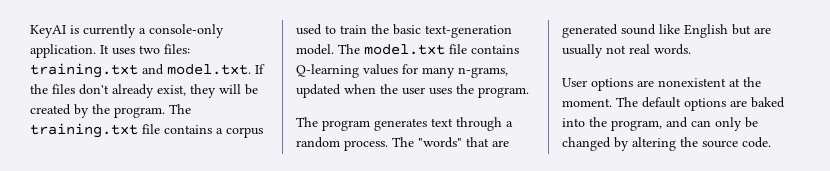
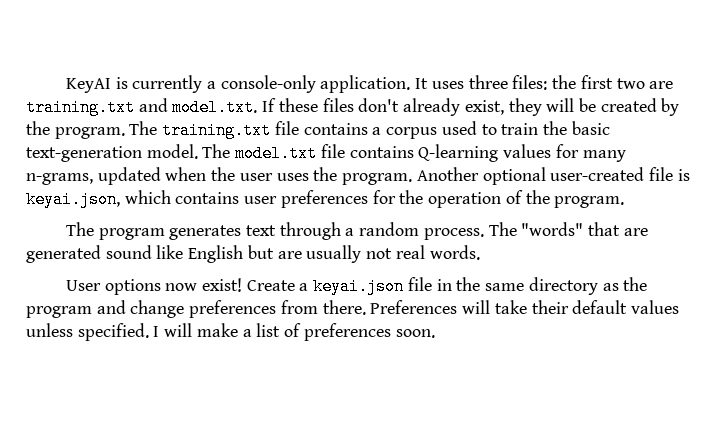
[139,44,190,54] two files: -> [468,75,674,90] three files: the first two are
[30,84,48,94] the -> [278,98,318,112] these
(529, 92) none -> [416,167,690,185] [26,190,625,208] Another optional user-created file is keyai.json, which contains user preferences for the operation of the program.
[637,77,761,87] [562,97,785,111] [562,117,758,131] [562,137,771,151] are nonexistent at the moment. The default options are baked into the program, and can only be changed by altering the source code. -> [165,277,648,295] [26,300,679,318] [26,323,435,341] now exist! Create a keyai.json file in the same directory as the program and change preferences from there. Preferences will take their default values unless specified. I will make a list of preferences soon.

